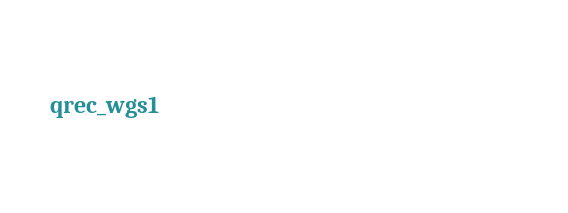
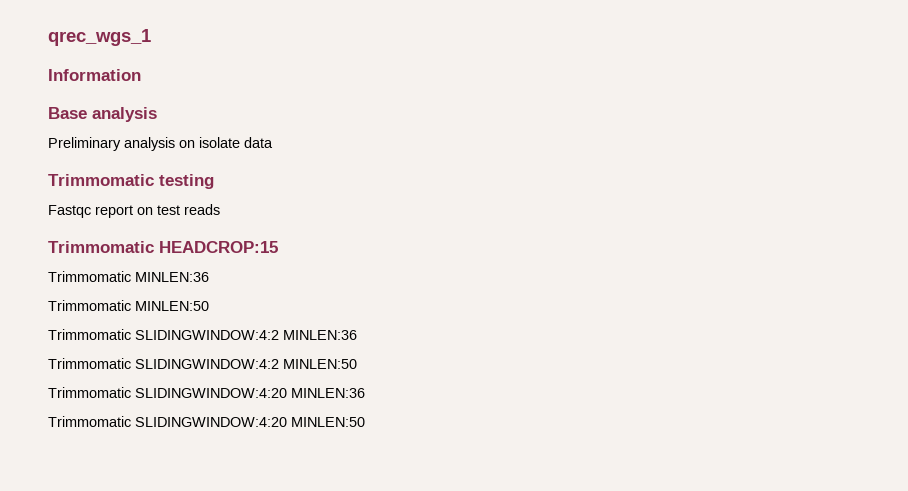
[50,96,159,118] qrec_wgs1 -> [48,29,151,46] [48,69,141,81] [48,107,157,122] [48,137,273,151] [48,174,214,189] [48,204,220,218] [48,241,278,253] [48,271,209,282] [48,300,209,311] [48,329,357,340] [48,358,357,369] [48,387,365,398] [48,416,365,427] qrec_wgs_1 // Information // Base analysis // Preliminary analysis on isolate data // Trimmomatic testing // Fastqc report on test reads // Trimmomatic HEADCROP:15 // Trimmomatic MINLEN:36 // Trimmomatic MINLEN:50 // Trimmomatic SLIDINGWINDOW:4:2 MINLEN:36 // Trimmomatic SLIDINGWINDOW:4:2 MINLEN:50 // Trimmomatic SLIDINGWINDOW:4:20 MINLEN:36 // Trimmomatic SLIDINGWINDOW:4:20 MINLEN:50

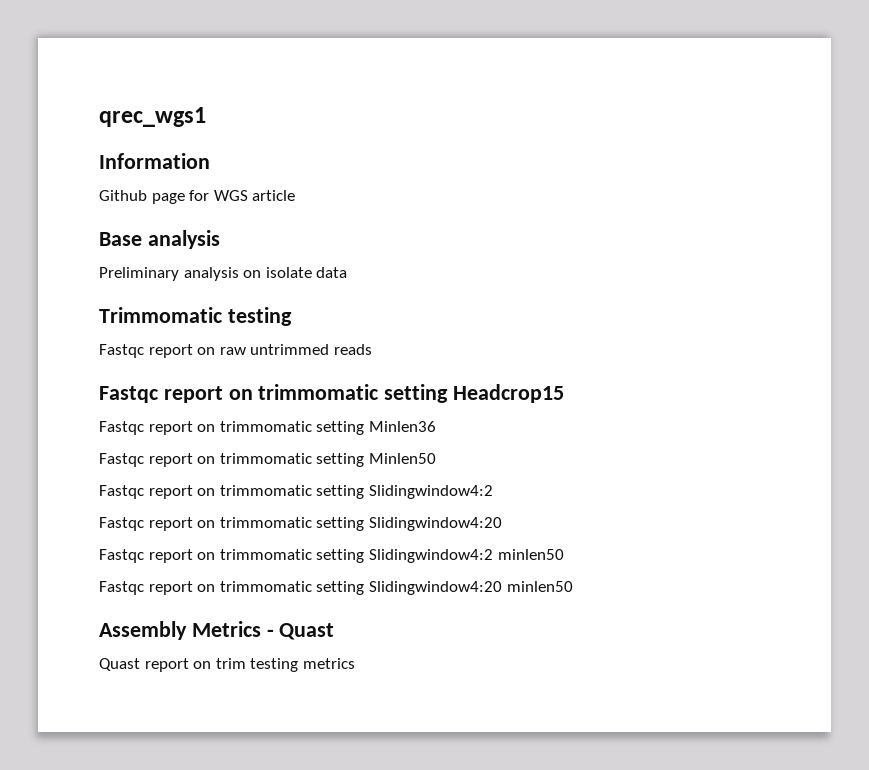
[48,29,151,46] qrec_wgs_1 -> [99,107,206,127] qrec_wgs1
(141, 75) none -> [99,190,296,204] // Github page for WGS article
[157,205,180,215] test -> [219,344,330,355] raw untrimmed
[48,241,278,253] [48,271,209,282] [48,300,209,311] [48,329,357,340] [48,358,357,369] [48,387,365,398] [48,416,365,427] Trimmomatic HEADCROP:15 // Trimmomatic MINLEN:36 // Trimmomatic MINLEN:50 // Trimmomatic SLIDINGWINDOW:4:2 MINLEN:36 // Trimmomatic SLIDINGWINDOW:4:2 MINLEN:50 // Trimmomatic SLIDINGWINDOW:4:20 MINLEN:36 // Trimmomatic SLIDINGWINDOW:4:20 MINLEN:50 -> [99,384,565,403] [99,421,436,435] [99,453,436,467] [99,485,493,499] [99,517,502,531] [99,549,564,563] [99,581,573,595] [99,621,335,640] [99,658,355,672] Fastqc report on trimmomatic setting Headcrop15 // Fastqc report on trimmomatic setting Minlen36 // Fastqc report on trimmomatic setting Minlen50 // Fastqc report on trimmomatic setting Slidingwindow4:2 // Fastqc report on trimmomatic setting Slidingwindow4:20 // Fastqc report on trimmomatic setting Slidingwindow4:2 minlen50 // Fastqc report on trimmomatic setting Slidingwindow4:20 minlen50 // Assembly Metrics - Quast // Quast report on trim testing metrics

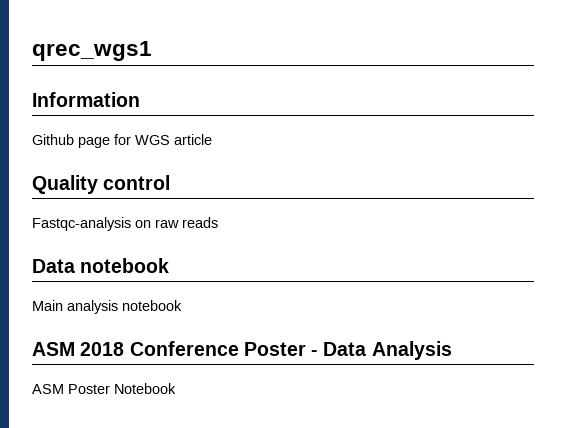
[99,230,220,249] [99,267,348,281] [99,307,292,326] [99,344,193,358] Base analysis // Preliminary analysis on isolate data // Trimmomatic testing // Fastqc report -> [32,175,171,194] [32,217,131,231] Quality control // Fastqc-analysis
[250,344,330,355] untrimmed -> (179, 223) none
[99,384,565,403] [99,421,436,435] [99,453,436,467] [99,485,493,499] [99,517,502,531] [99,549,564,563] [99,581,573,595] [99,621,335,640] [99,658,355,672] Fastqc report on trimmomatic setting Headcrop15 // Fastqc report on trimmomatic setting Minlen36 // Fastqc report on trimmomatic setting Minlen50 // Fastqc report on trimmomatic setting Slidingwindow4:2 // Fastqc report on trimmomatic setting Slidingwindow4:20 // Fastqc report on trimmomatic setting Slidingwindow4:2 minlen50 // Fastqc report on trimmomatic setting Slidingwindow4:20 minlen50 // Assembly Metrics - Quast // Quast report on trim testing metrics -> [32,258,170,273] [32,300,182,314] [32,341,452,360] [32,383,176,394] Data notebook // Main analysis notebook // ASM 2018 Conference Poster - Data Analysis // ASM Poster Notebook

